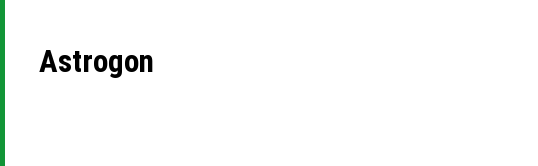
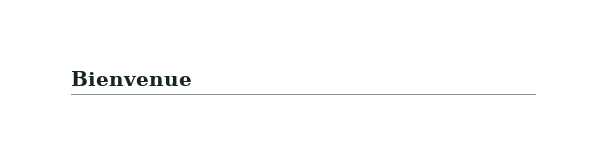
[39,50,154,78] Astrogon -> [71,71,192,86] Bienvenue

